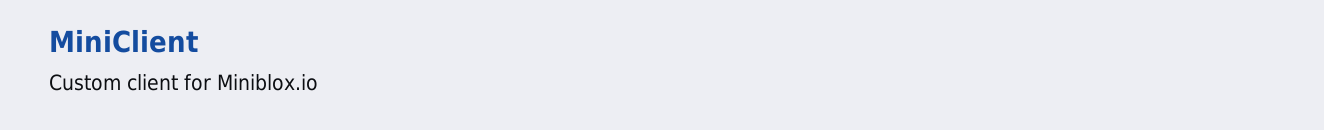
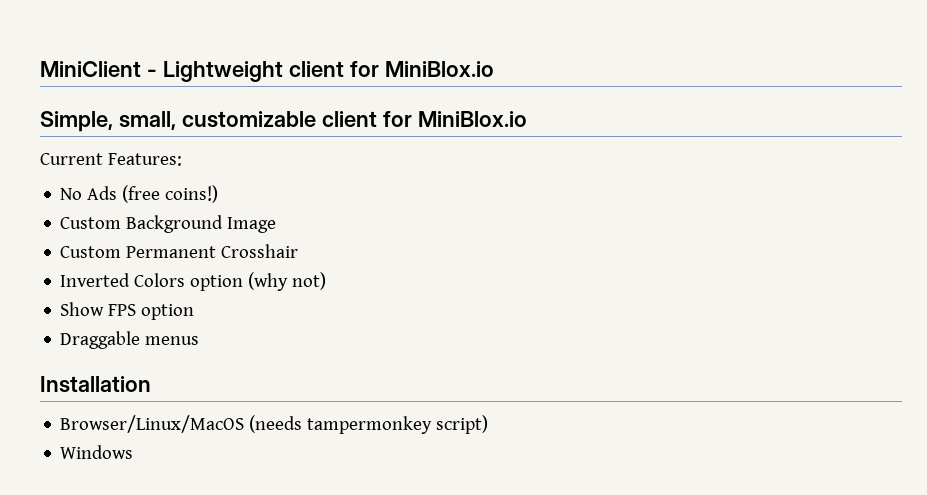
[49,74,318,91] // Custom client for Miniblox.io -> [146,61,494,82] [40,111,527,132] [40,153,182,166] [60,185,219,203] [60,215,277,233] [60,244,299,258] [60,272,327,291] [60,302,195,320] [60,331,200,349] [40,376,151,393] [60,415,489,434] [60,445,134,459] - Lightweight client for MiniBlox.io // Simple, small, customizable client for MiniBlox.io // Current Features: // No Ads (free coins!) // Custom Background Image // Custom Permanent Crosshair // Inverted Colors option (why not) // Show FPS option // Draggable menus // Installation // Browser/Linux/MacOS (needs tampermonkey script) // Windows

